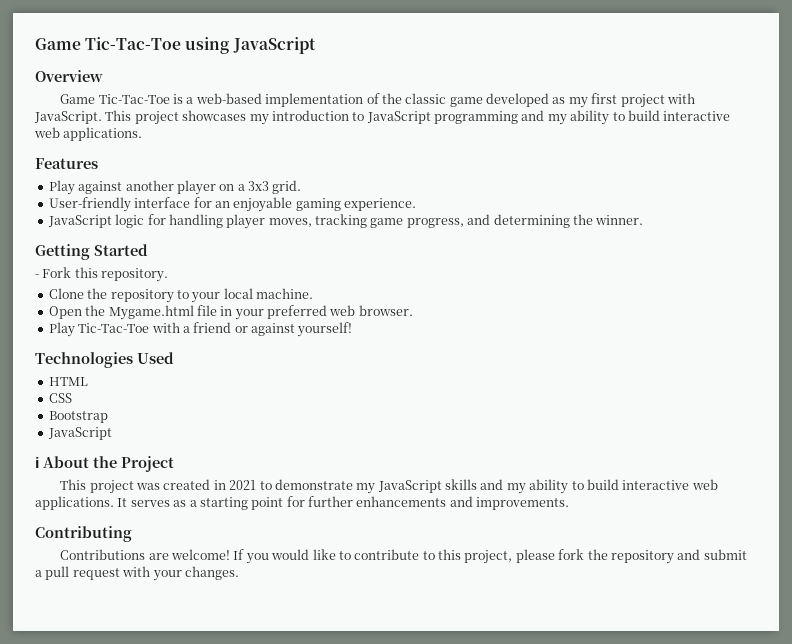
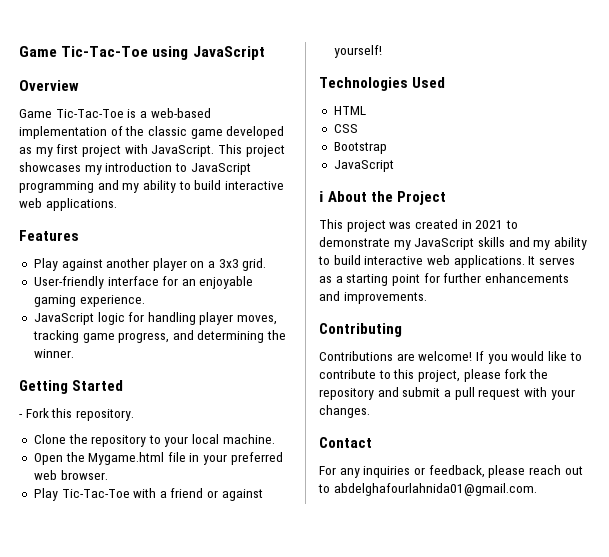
(239, 573) none -> [319,437,372,448] [319,465,583,478] [318,483,537,496] // Contact // For any inquiries or feedback, please reach out to abdelghafourlahnida01@gmail.com.

